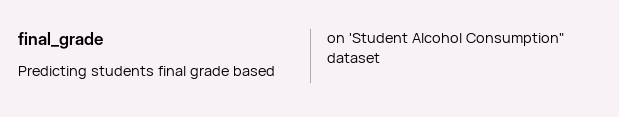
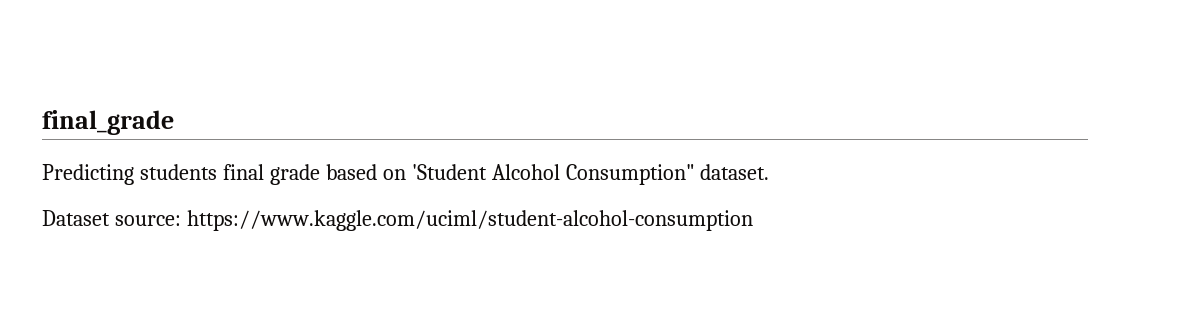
[327,53,380,63] dataset -> [700,164,770,180] [42,210,753,231] dataset. // Dataset source: https://www.kaggle.com/uciml/student-alcohol-consumption

